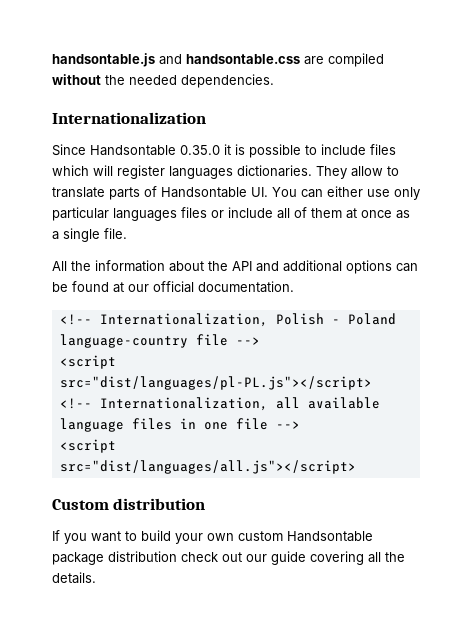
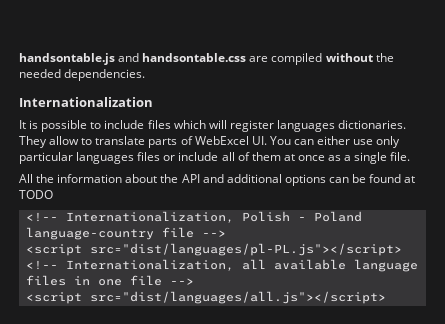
[52,144,231,156] Since Handsontable 0.35.0 it -> [19,120,26,129] It
[161,187,247,198] Handsontable -> [194,136,249,145] WebExcel
[128,281,294,293] our official documentation. -> [19,190,53,199] TODO
[52,498,206,510] [52,530,373,544] [52,551,405,565] [52,572,96,584] // Custom distribution // If you want to build your own custom Handsontable package distribution check out our guide covering all the details. -> (386, 297) none

